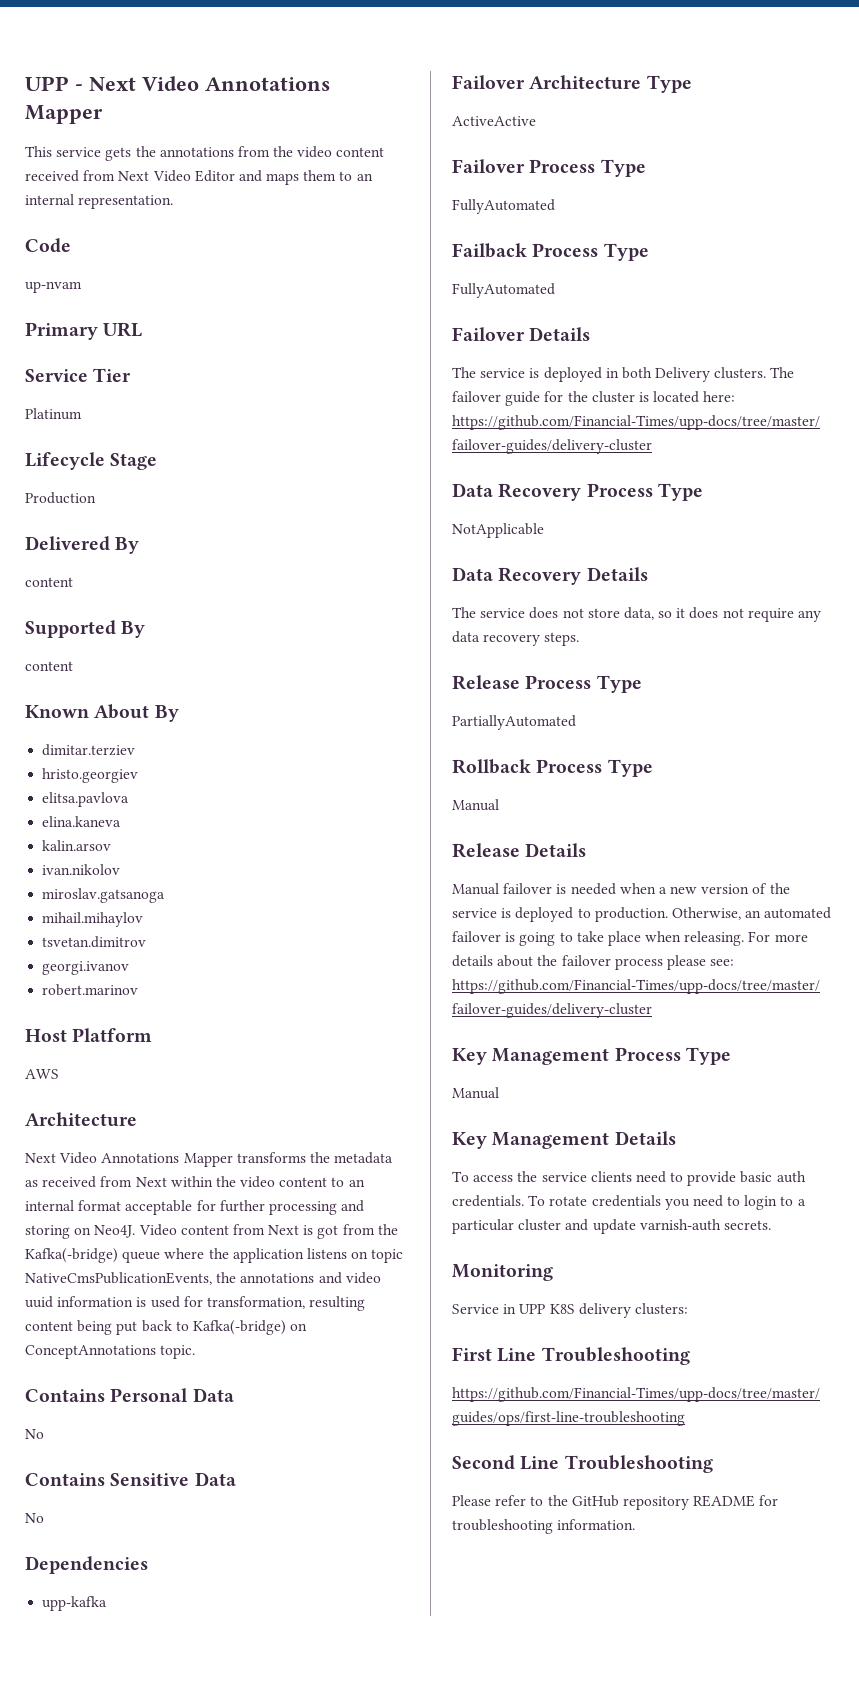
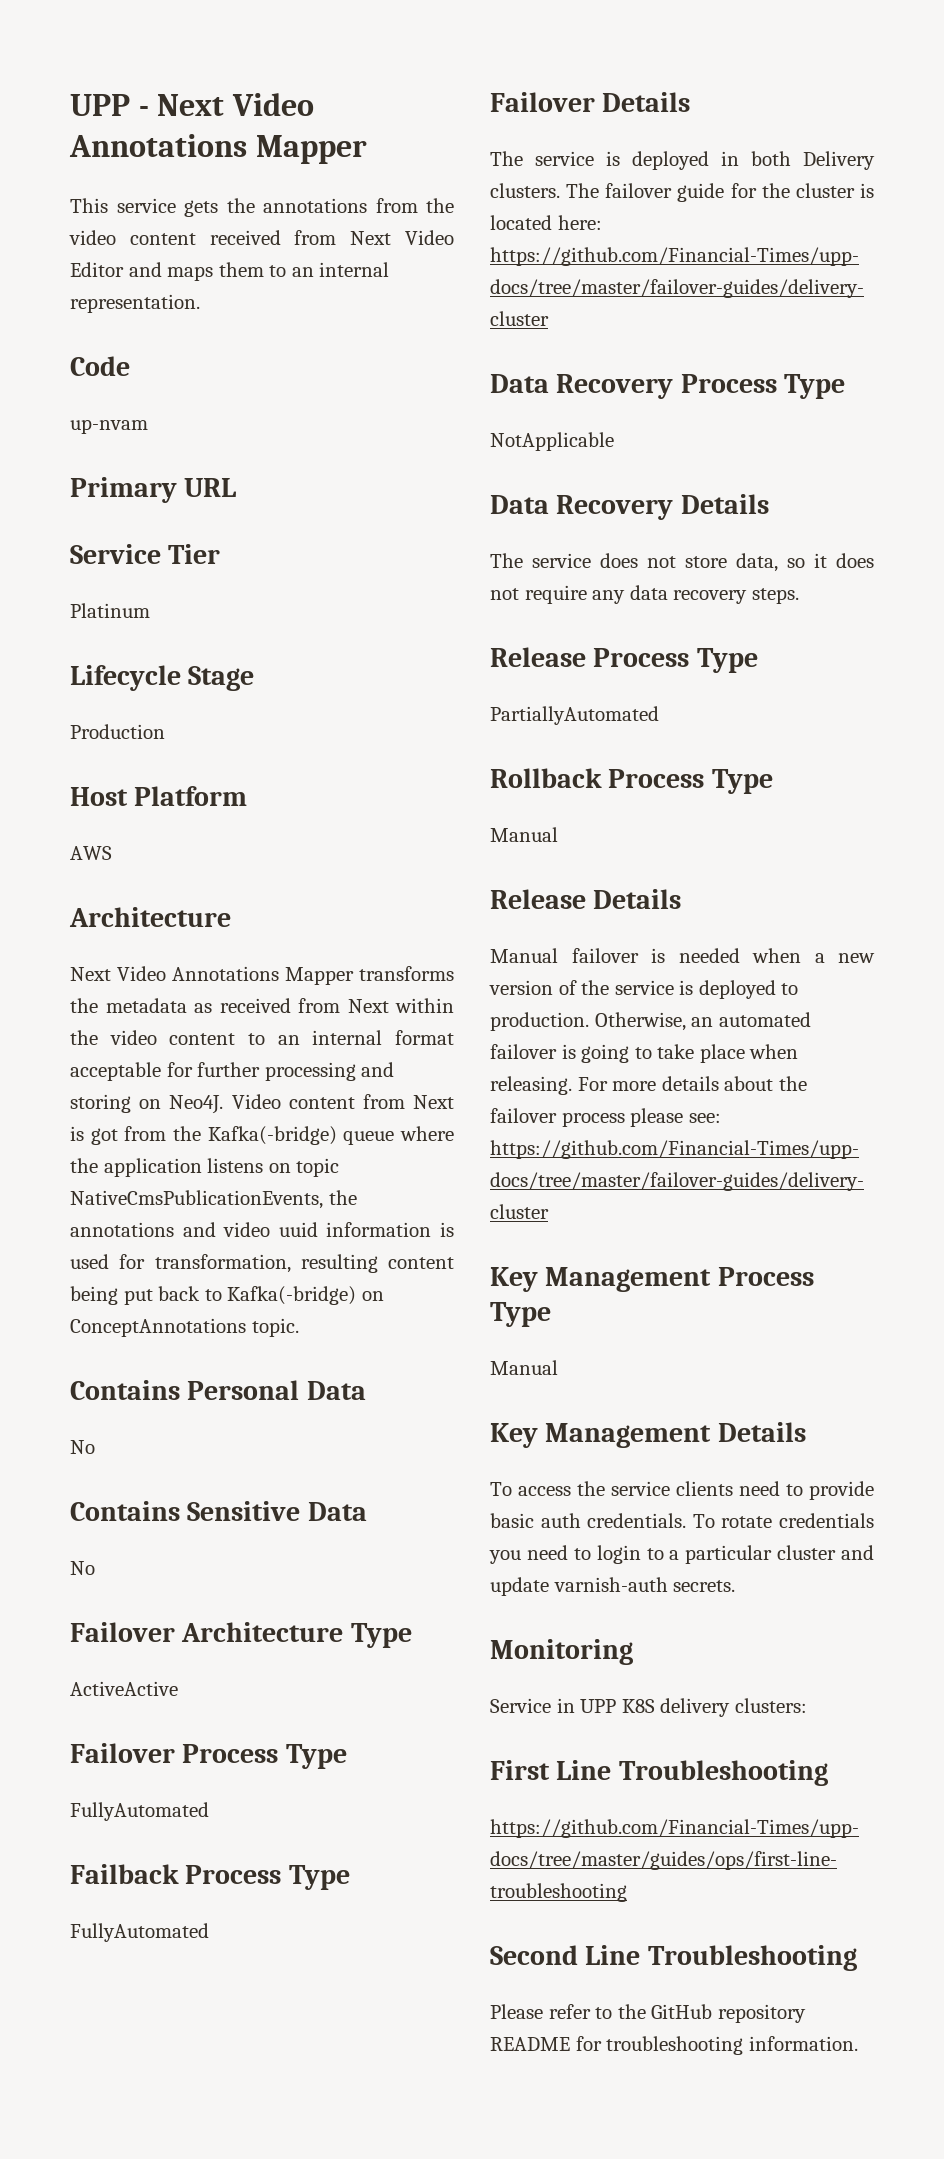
[25,536,140,554] [25,577,73,587] [25,620,146,638] [25,661,73,671] [25,704,179,722] [42,744,136,756] [42,768,139,783] [42,792,130,807] [42,816,122,827] [42,840,112,851] [42,864,121,875] [42,888,166,903] [42,912,144,927] [42,936,147,948] [42,961,130,975] [42,984,139,996] // Delivered By // content // Supported By // content // Known About By // dimitar.terziev // hristo.georgiev // elitsa.pavlova // elina.kaneva // kalin.arsov // ivan.nikolov // miroslav.gatsanoga // mihail.mihaylov // tsvetan.dimitrov // georgi.ivanov // robert.marinov -> (165, 731) none
[25,1556,148,1574] [42,1596,108,1611] // Dependencies // upp-kafka -> (95, 1568) none

